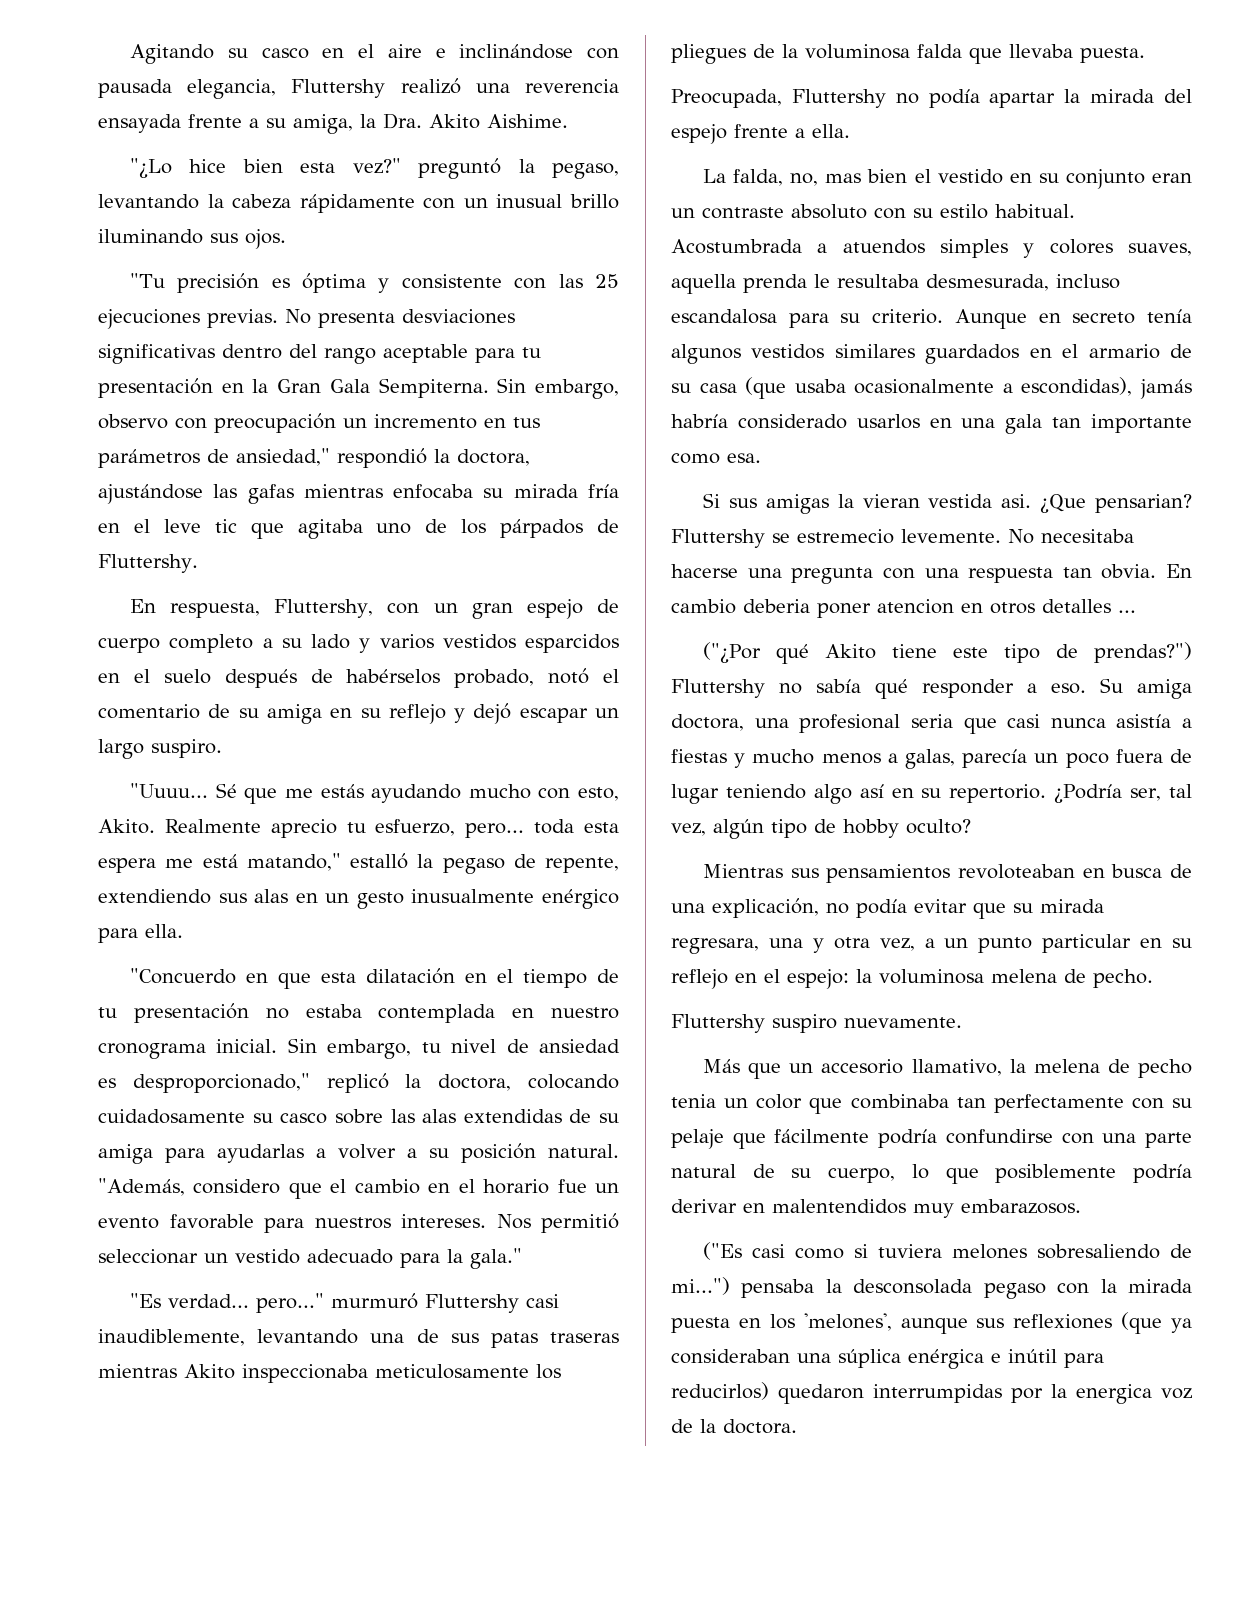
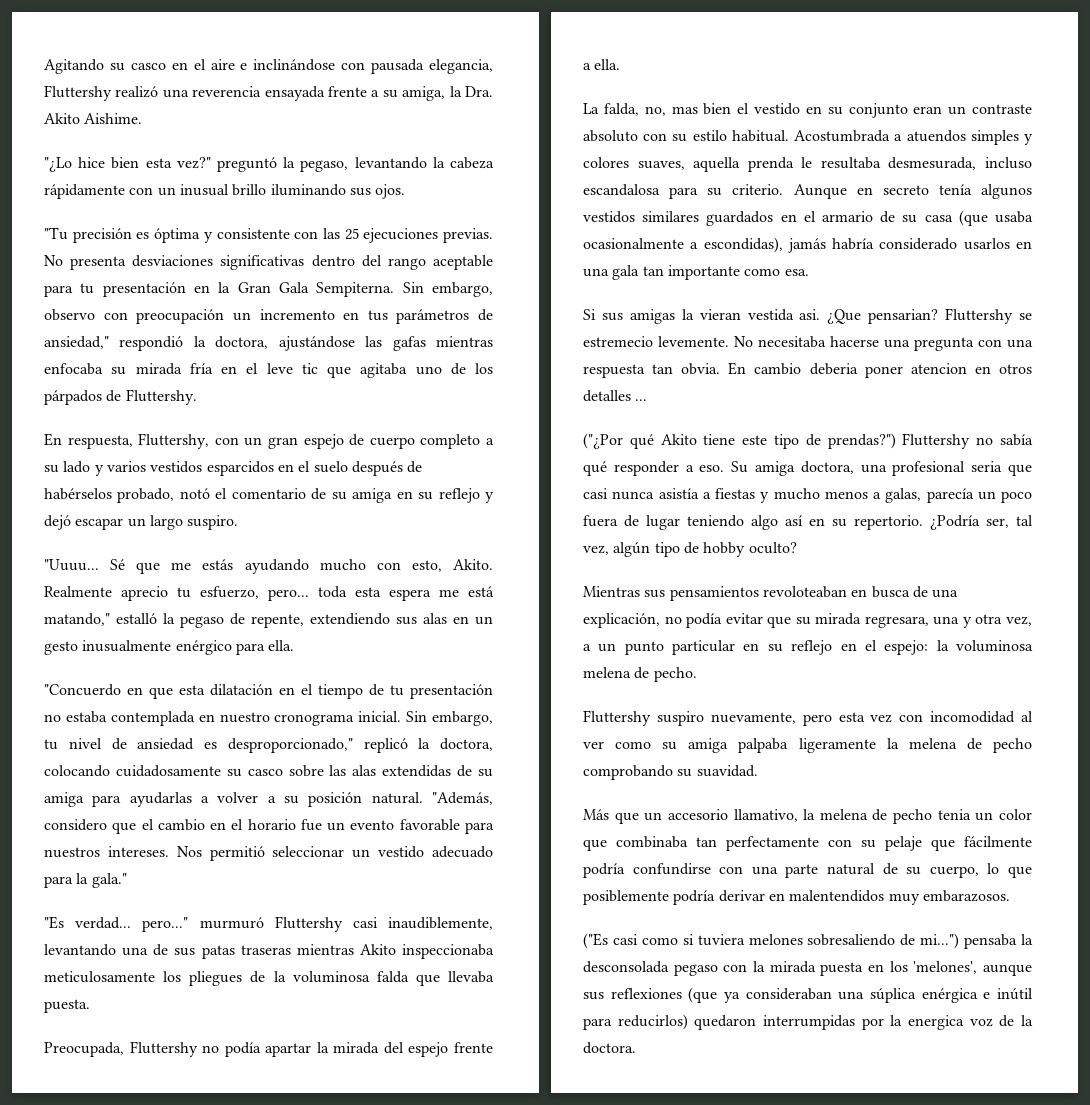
[844,1017,962,1028] nuevamente. -> [710,711,1033,726] [583,738,1032,753] [583,765,758,780] nuevamente, pero esta vez con incomodidad al ver como su amiga palpaba ligeramente la melena de pecho comprobando su suavidad.

